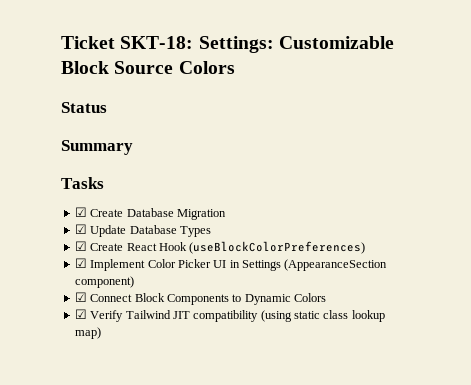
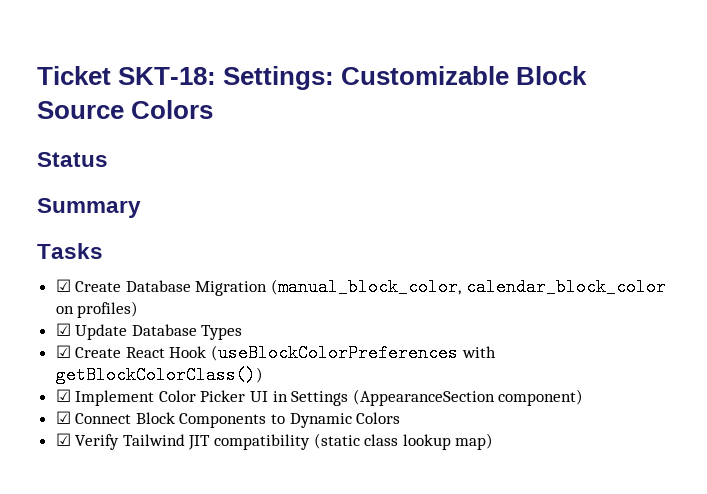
(226, 214) none -> [271,278,666,296] [55,301,139,318] (manual_block_color, calendar_block_color on profiles)
[189,241,366,254] (useBlockColorPreferences) -> [211,344,496,362] [55,366,263,384] (useBlockColorPreferences with getBlockColorClass())
[260,310,320,322] (using static -> [313,433,360,449] (static

